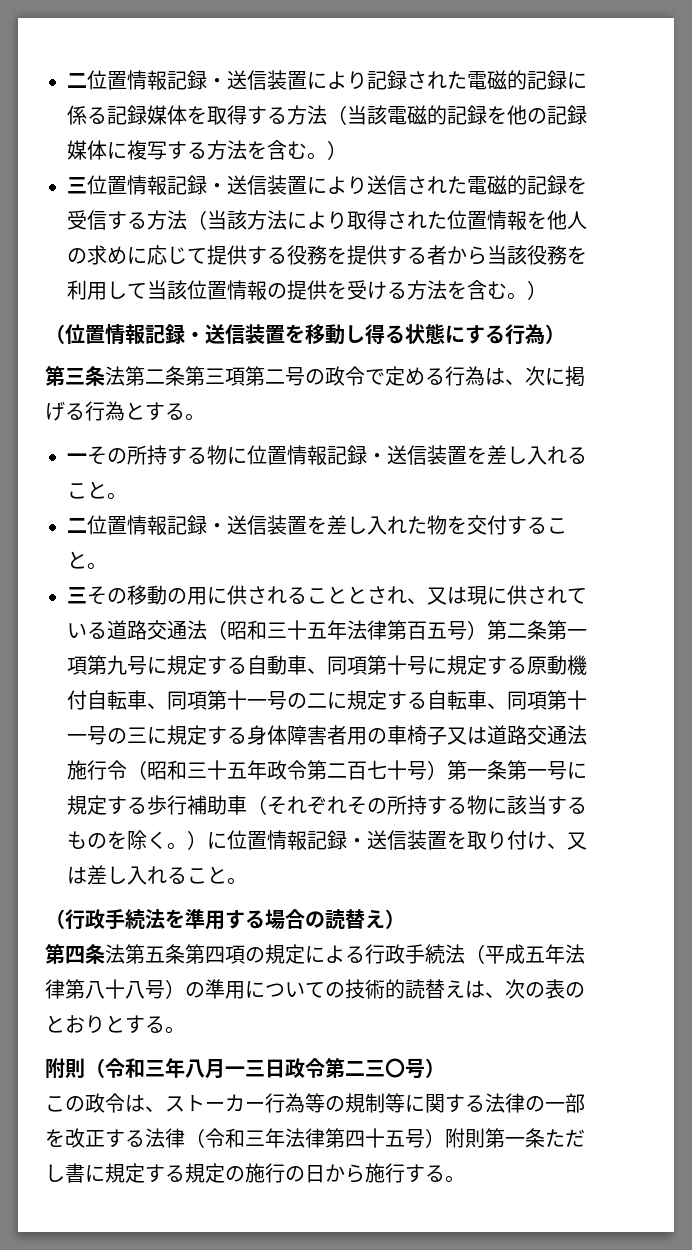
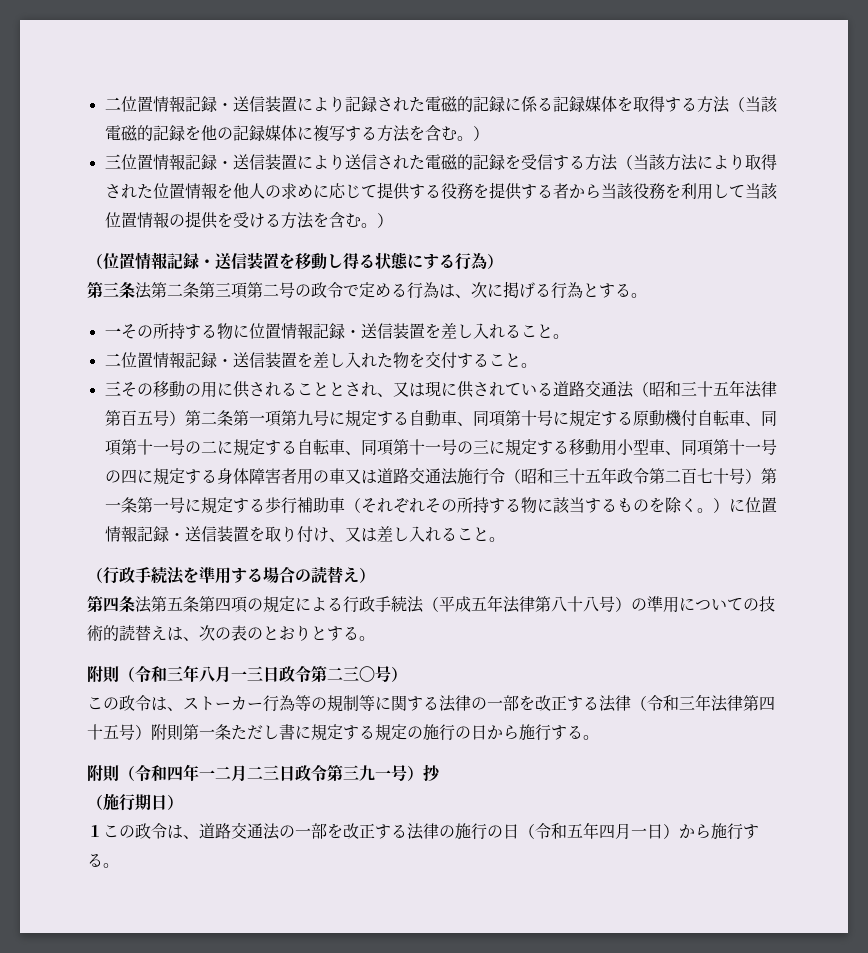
(247, 735) none -> [568,439,777,456] [104,468,217,485] 移動用小型車、同項第十一号の四に規定する
[407,725,447,745] 椅子 -> (345, 476) none
(465, 1179) none -> [87,764,441,782] [87,793,183,811] [87,822,759,840] [87,853,119,868] // 附則（令和四年一二月二三日政令第三九一号）抄 // （施行期日） // １この政令は、道路交通法の一部を改正する法律の施行の日（令和五年四月一日）から施行する。

